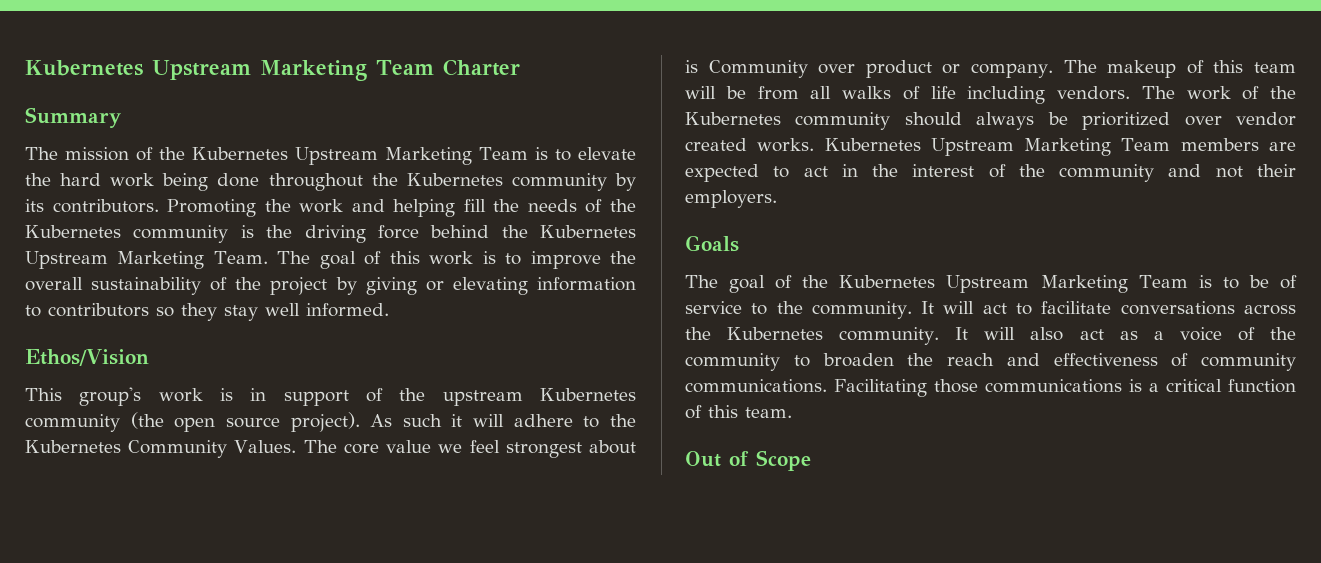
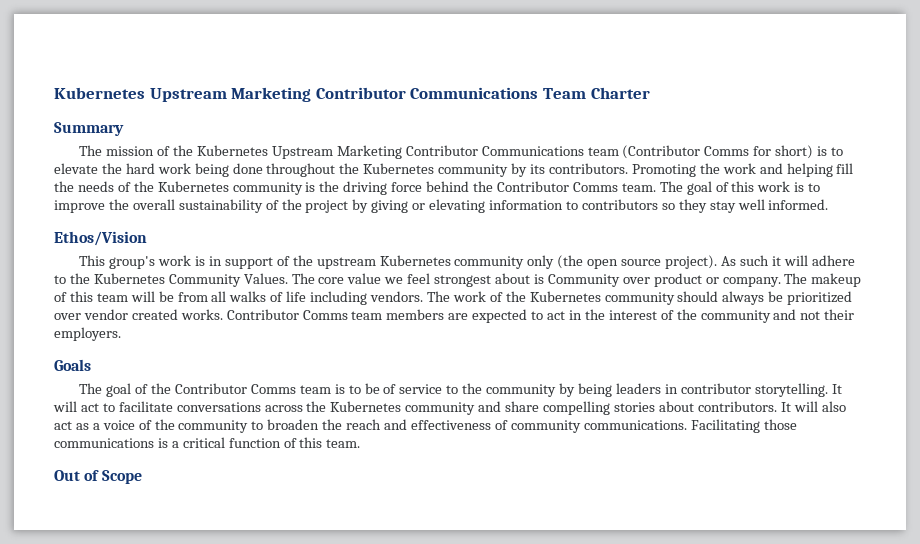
[25,60,367,81] Kubernetes Upstream Marketing -> [54,87,539,102] Kubernetes Upstream Marketing Contributor Communications
[479,147,529,160] Team -> [405,145,814,159] Contributor Communications team (Contributor Comms for short)
[540,225,636,238] [25,251,268,269] Kubernetes Upstream Marketing Team. -> [496,181,656,192] Contributor Comms team.
(120, 423) none -> [527,255,555,269] only
[824,138,1171,156] Kubernetes Upstream Marketing Team -> [226,309,383,320] Contributor Comms team
[839,275,1188,293] Kubernetes Upstream Marketing Team -> [174,383,331,394] Contributor Comms team
[811,301,912,319] community. -> [486,383,828,397] community by being leaders in contributor storytelling.
[839,327,940,345] community. -> [405,401,777,415] community and share compelling stories about contributors.

